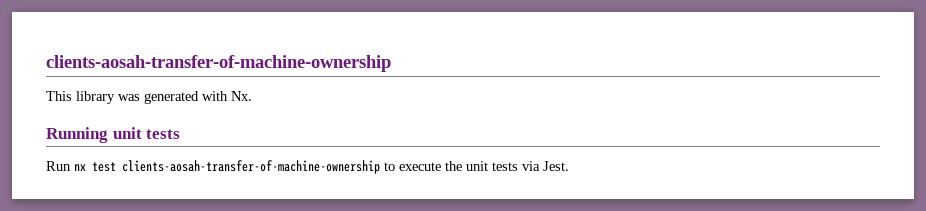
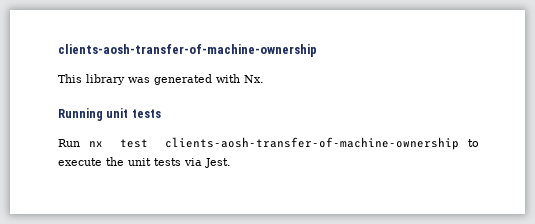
[46,55,391,72] clients-aosah-transfer-of-machine-ownership -> [58,44,317,57] clients-aosh-transfer-of-machine-ownership
[122,160,380,174] clients-aosah-transfer-of-machine-ownership -> [164,137,459,150] clients-aosh-transfer-of-machine-ownership

